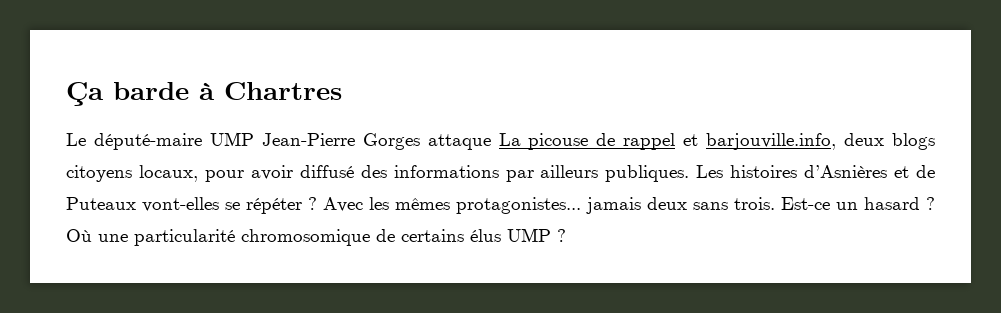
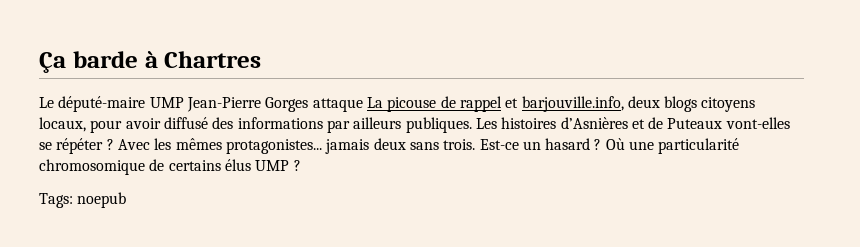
(566, 235) none -> [39,192,127,208] // Tags: noepub

